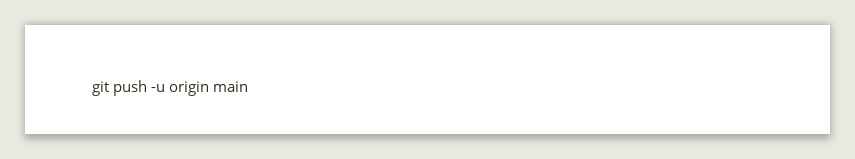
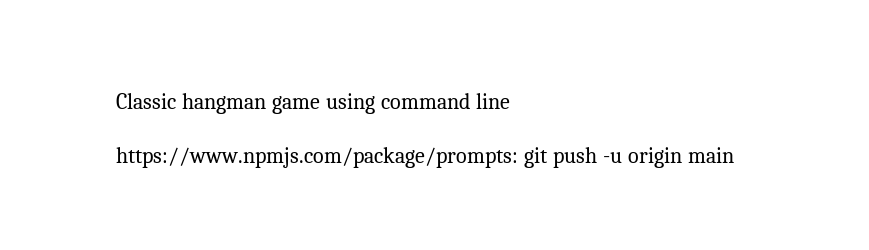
(92, 88) none -> [116,93,510,114] [116,147,518,168] Classic hangman game using command line // https://www.npmjs.com/package/prompts:

